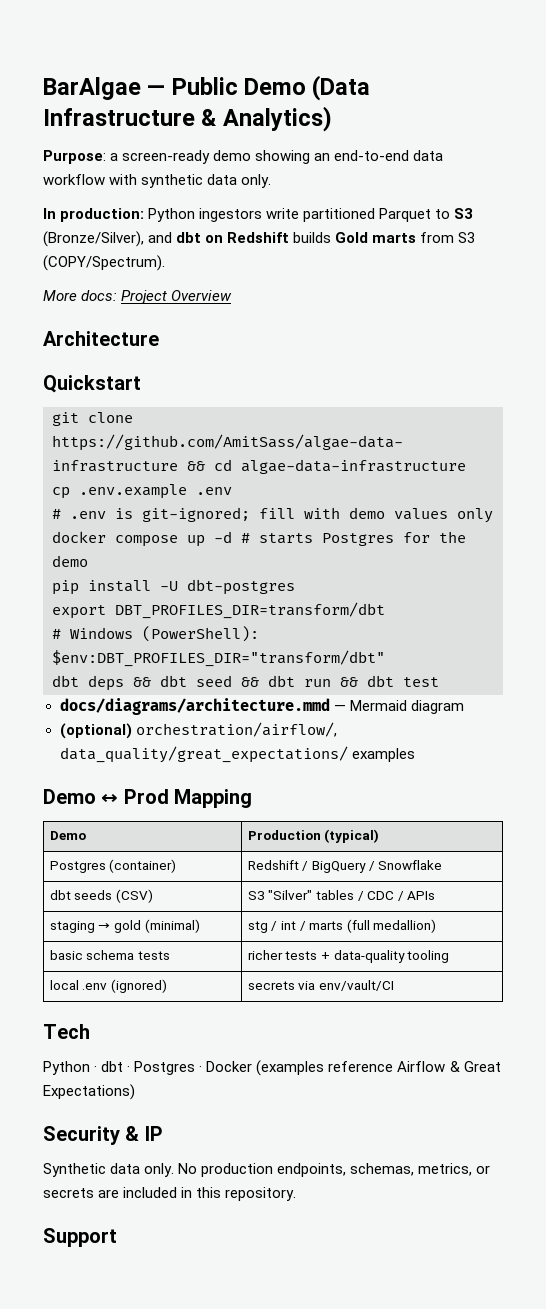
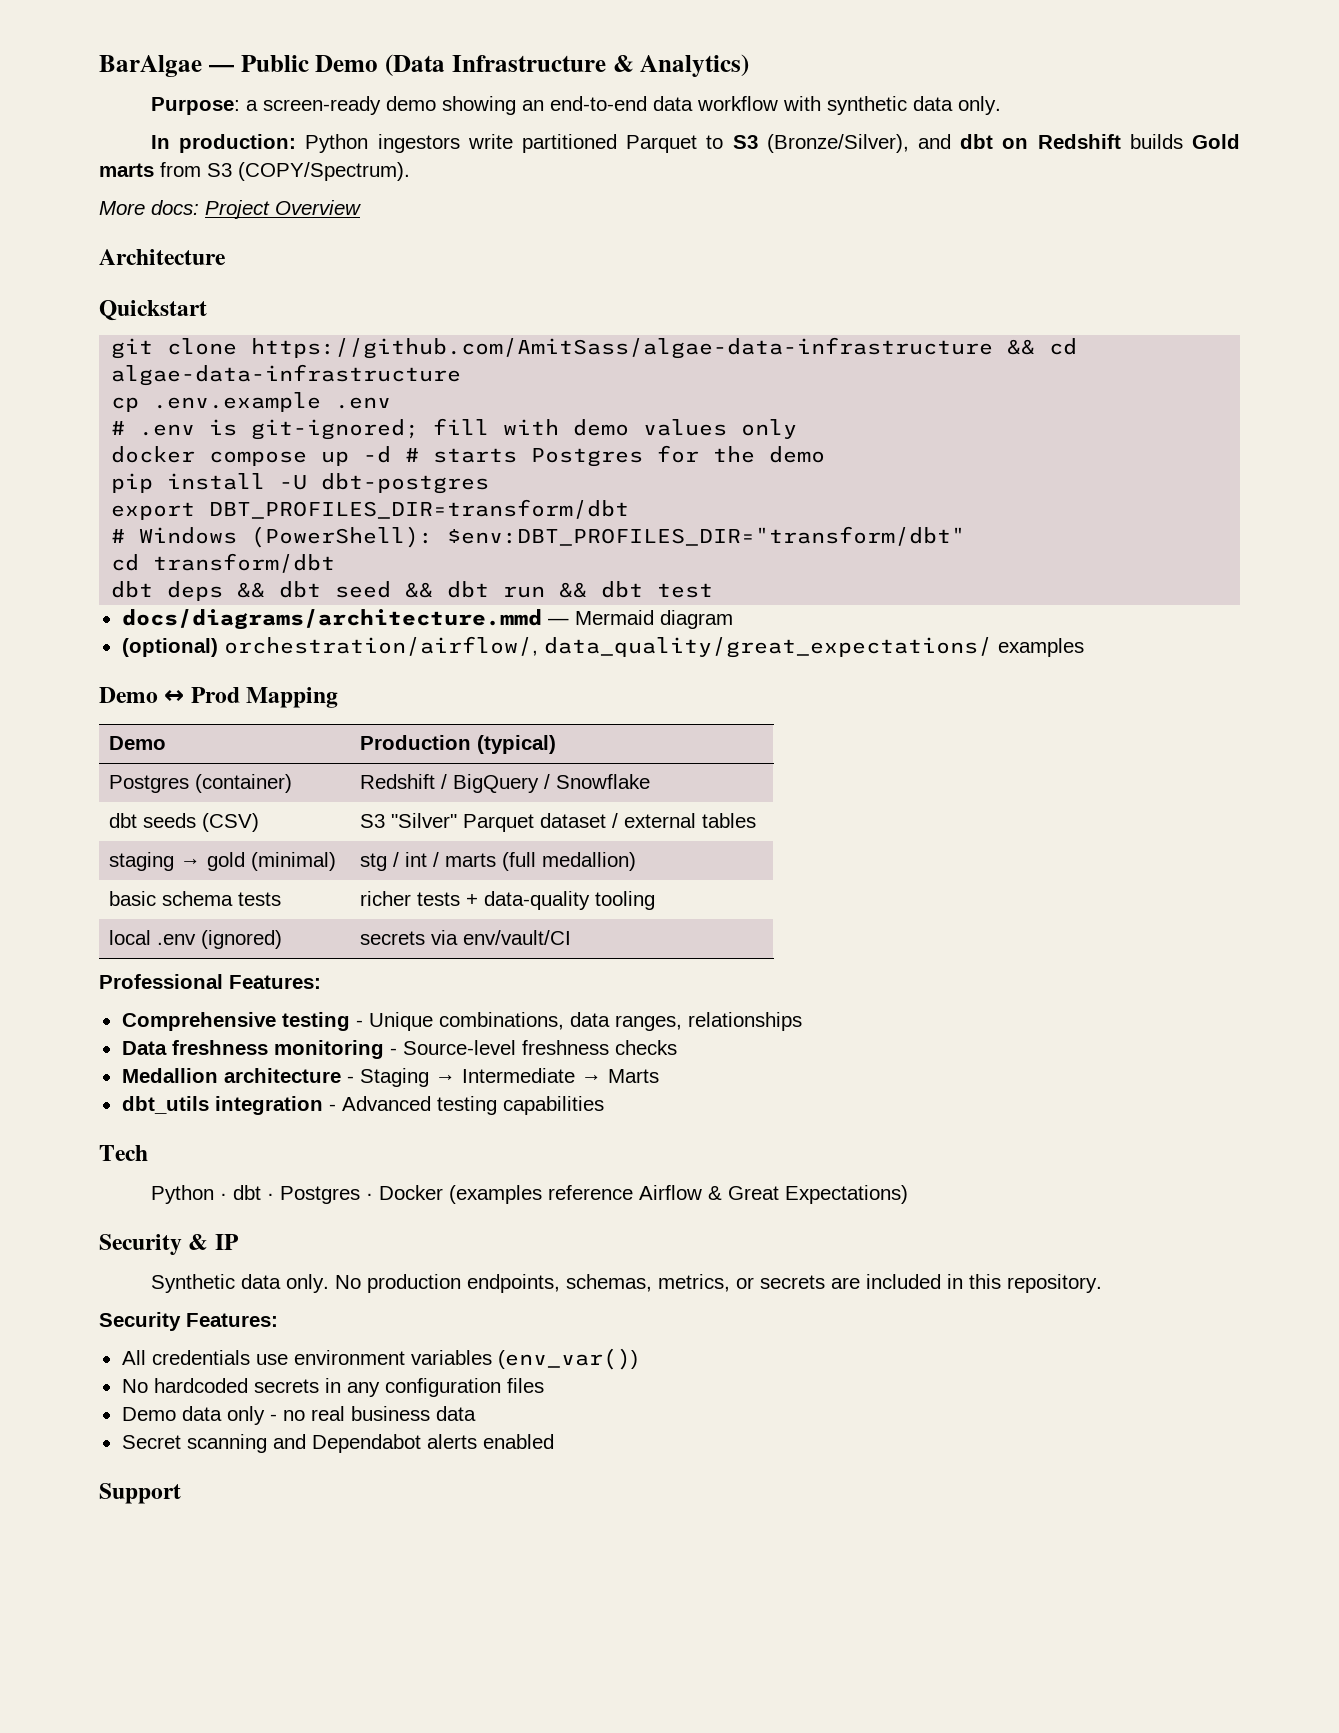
(385, 658) none -> [111,553,336,573] // cd transform/dbt
[315,890,436,901] tables / CDC / APIs -> [462,813,756,832] Parquet dataset / external tables
(394, 985) none -> [99,974,321,989] [121,1012,802,1031] [121,1040,677,1059] [121,1068,659,1087] [121,1096,604,1115] // Professional Features: // Comprehensive testing - Unique combinations, data ranges, relationships // Data freshness monitoring - Source-level freshness checks // Medallion architecture - Staging → Intermediate → Marts // dbt_utils integration - Advanced testing capabilities
(297, 1194) none -> [99,1312,278,1331] [121,1348,638,1370] [121,1378,544,1397] [121,1406,476,1425] [121,1434,554,1453] // Security Features: // All credentials use environment variables (env_var()) // No hardcoded secrets in any configuration files // Demo data only - no real business data // Secret scanning and Dependabot alerts enabled

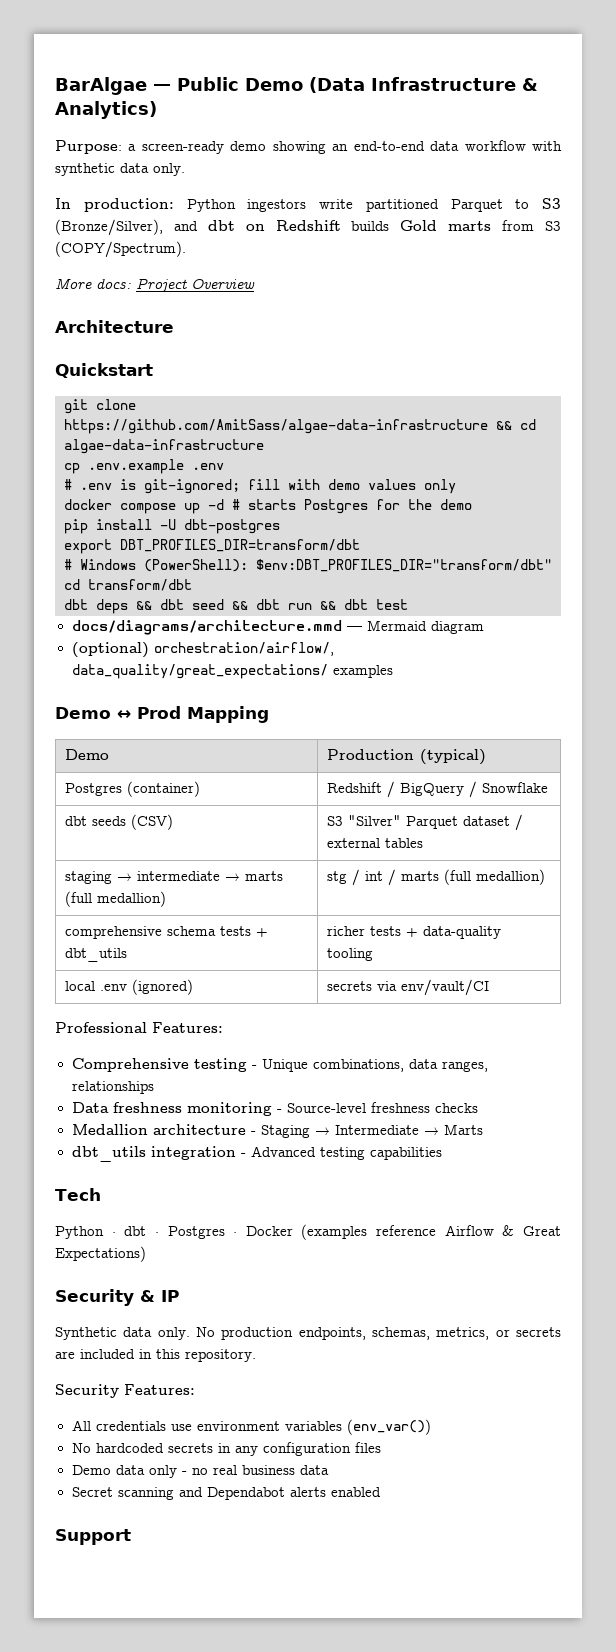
[206,852,336,871] gold (minimal) -> [136,871,283,881] [64,891,166,907] intermediate → marts (full medallion)
[108,891,156,906] basic -> [64,926,162,939] comprehensive
(281, 899) none -> [255,928,268,937] [64,948,127,962] + dbt_utils

